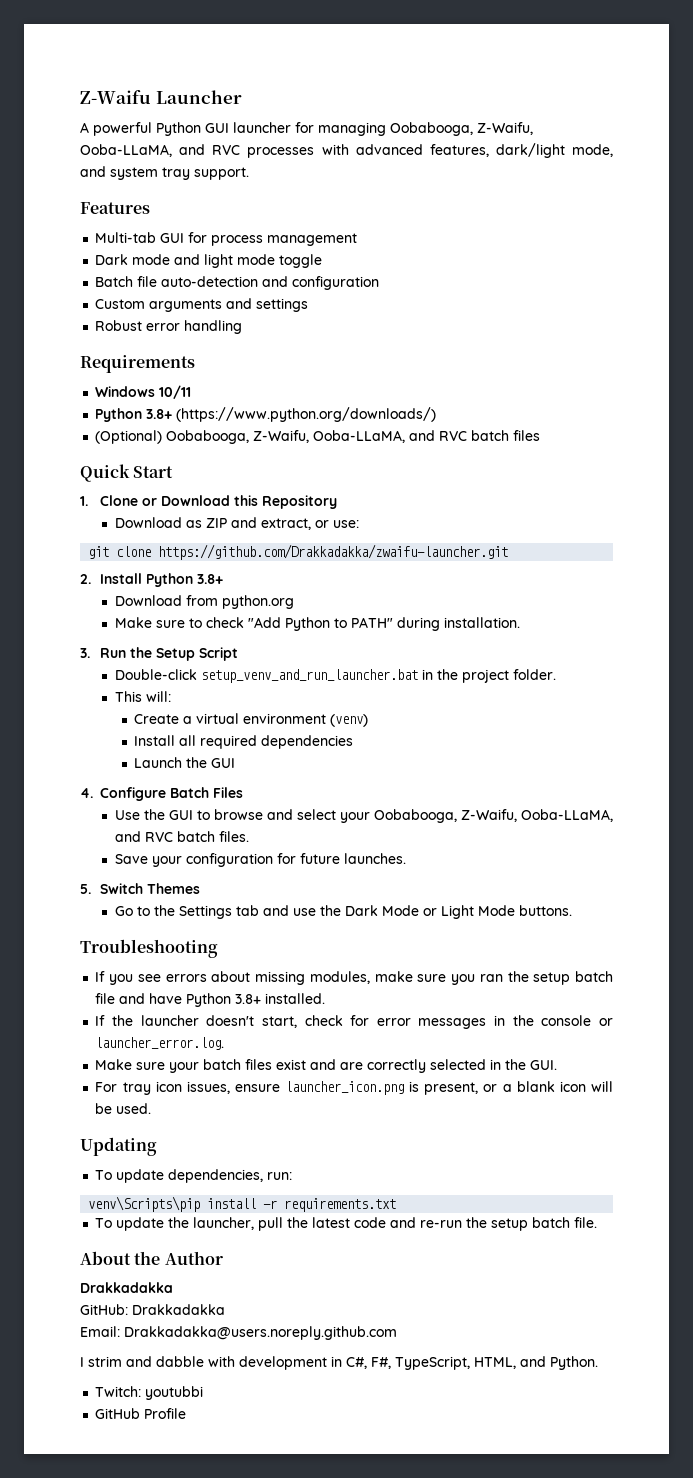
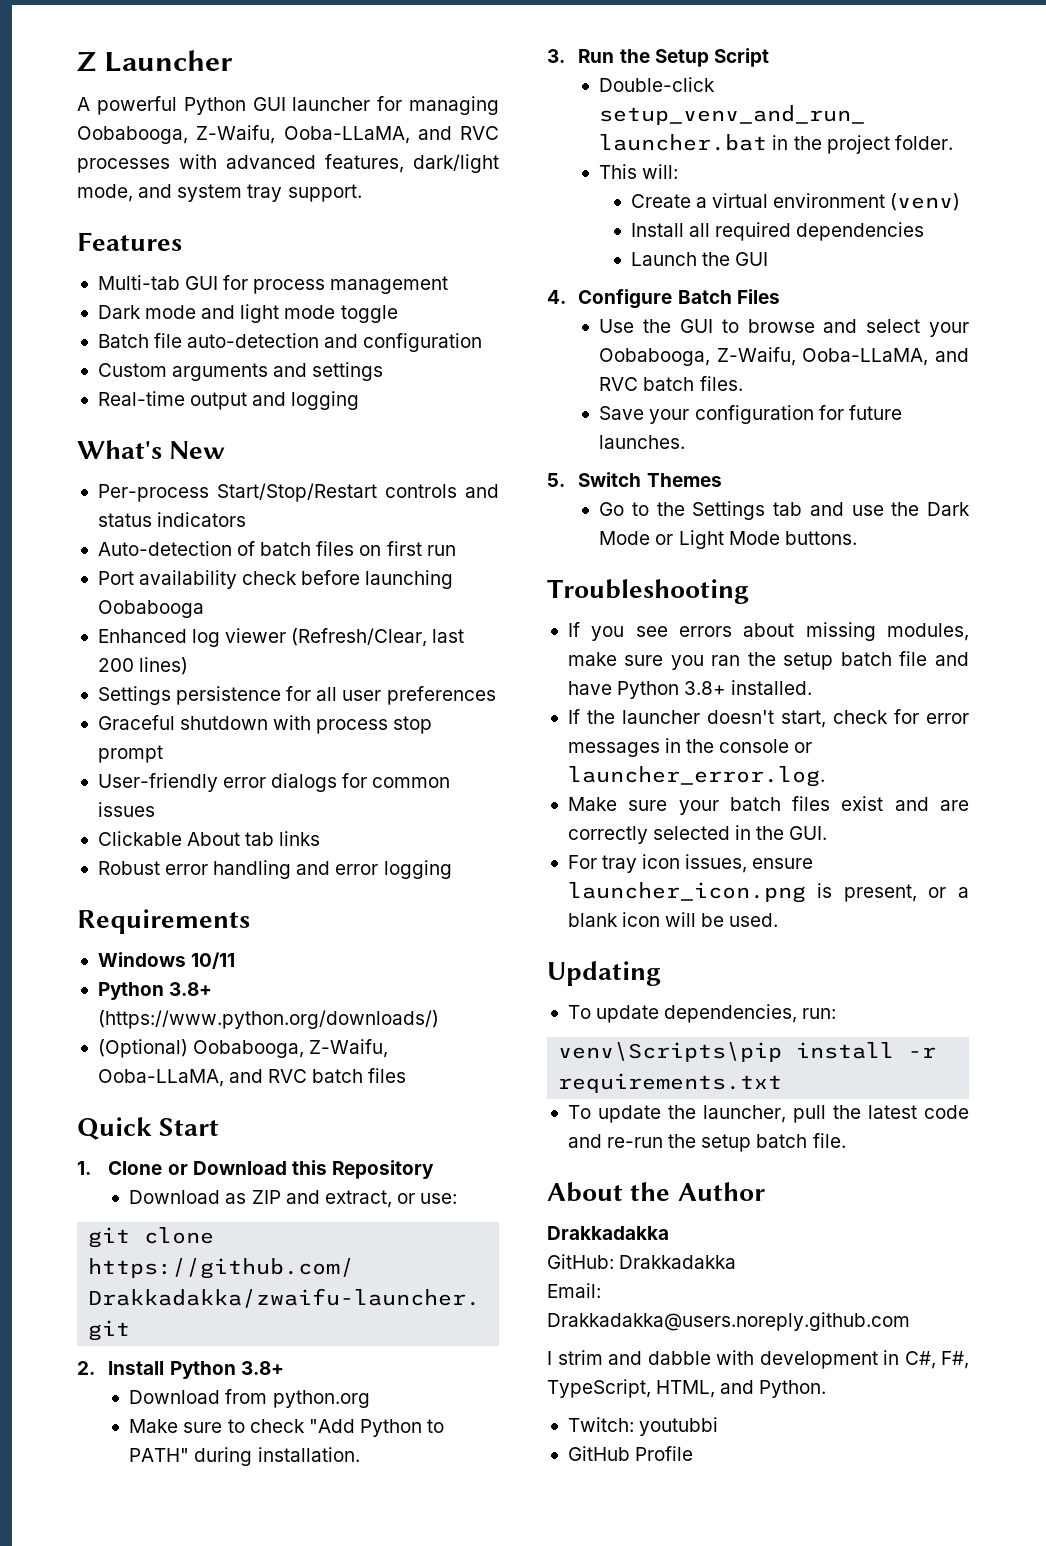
[80,90,151,104] Z-Waifu -> [77,51,96,72] Z
(309, 305) none -> [97,391,360,410] [77,440,226,459] [97,483,500,502] [97,512,247,527] [97,541,456,556] [97,570,454,589] [97,600,204,618] [97,628,465,647] [97,657,189,675] [97,686,496,705] [97,715,433,734] [97,745,163,763] [97,773,451,792] [97,802,155,817] [97,831,321,846] // Real-time output and logging // What's New // Per-process Start/Stop/Restart controls and status indicators // Auto-detection of batch files on first run // Port availability check before launching Oobabooga // Enhanced log viewer (Refresh/Clear, last 200 lines) // Settings persistence for all user preferences // Graceful shutdown with process stop prompt // User-friendly error dialogs for common issues // Clickable About tab links
(243, 327) none -> [296,860,452,879] and error logging

